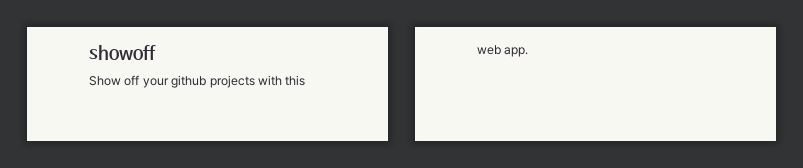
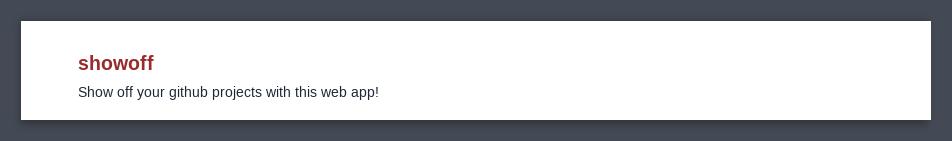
[504,47,529,57] app. -> [351,87,379,100] app!

